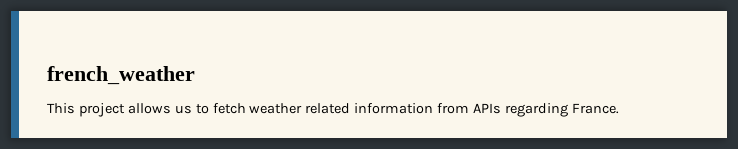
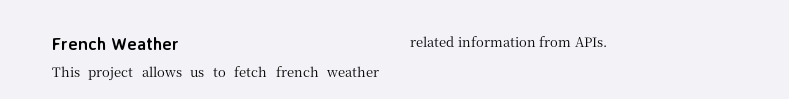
[47,66,195,85] french_weather -> [52,37,179,50] French Weather
(246, 108) none -> [275,66,319,77] french
[473,103,619,117] APIs regarding France. -> [574,37,607,47] APIs.

